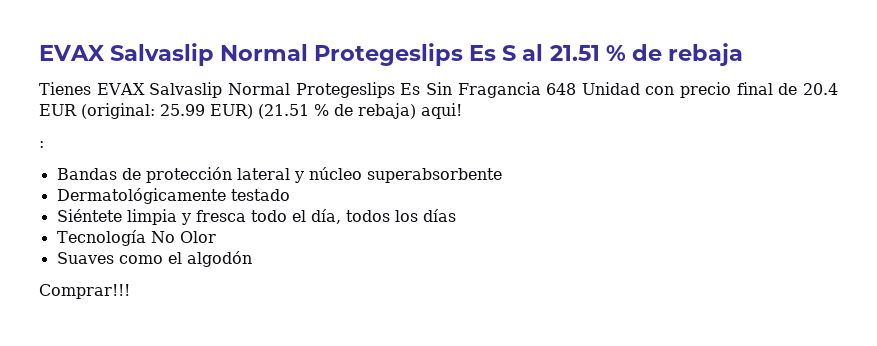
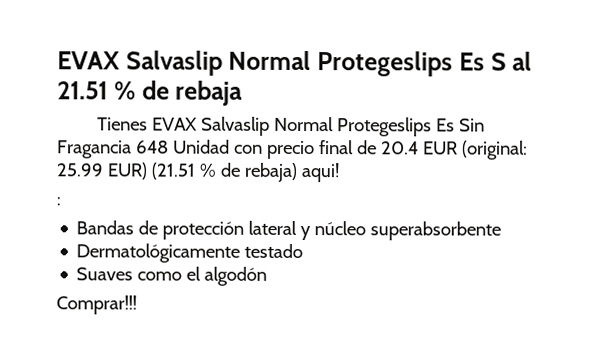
[56,209,456,225] [56,230,216,246] // Siéntete limpia y fresca todo el día, todos los días // Tecnología No Olor -> (304, 251) none

